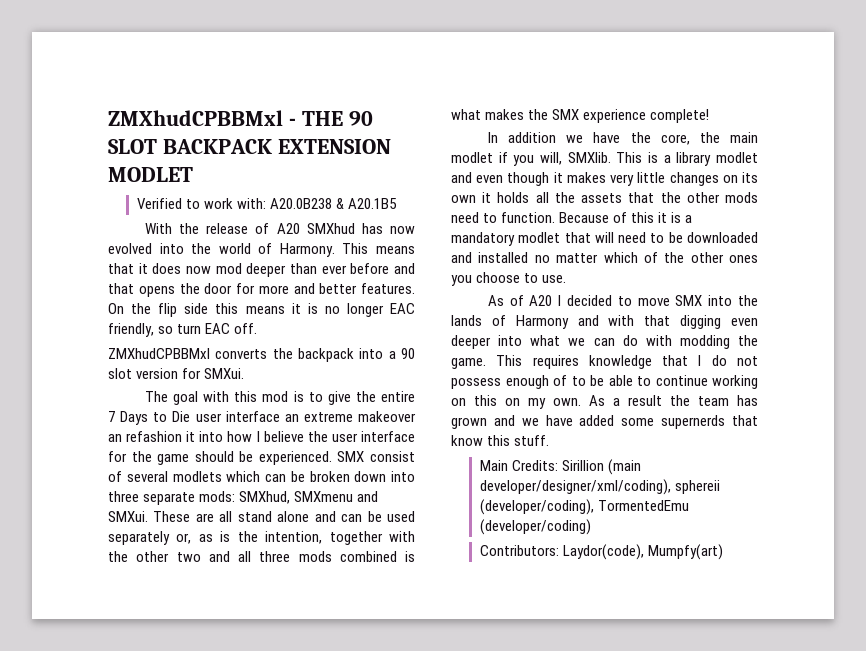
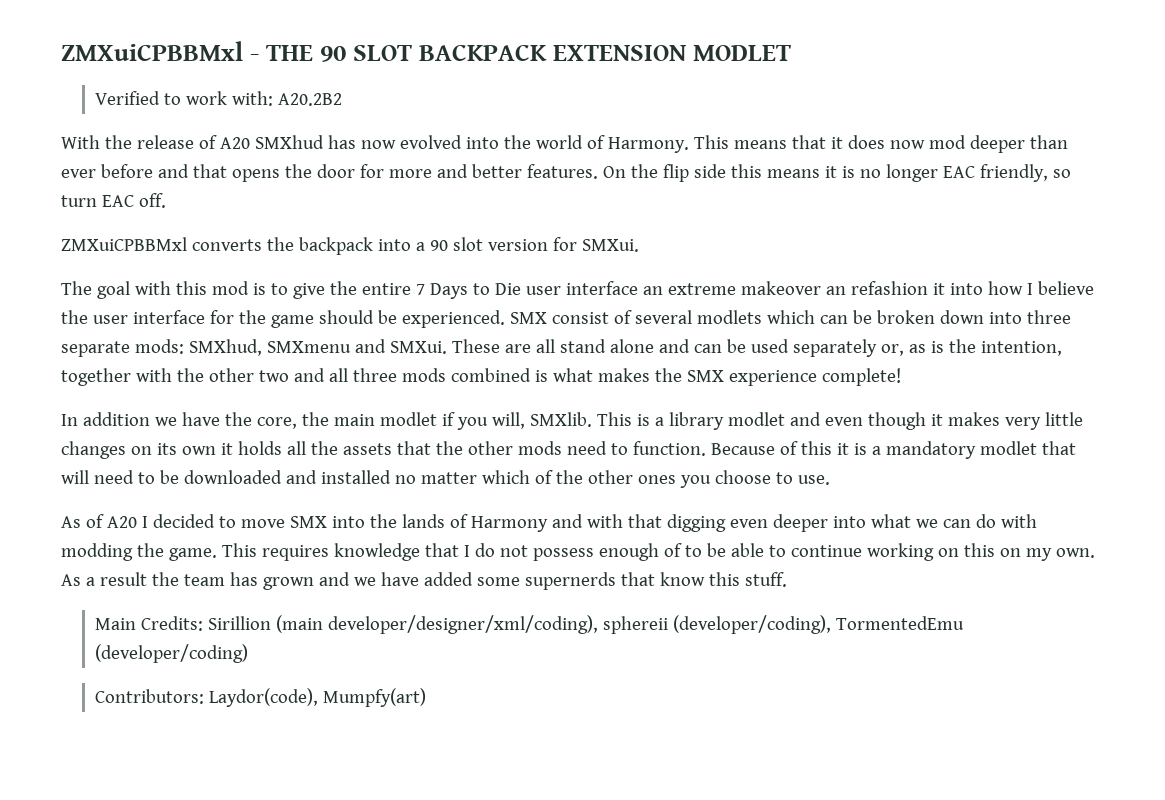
[108,110,283,126] ZMXhudCPBBMxl -> [61,41,243,61] ZMXuiCPBBMxl
[270,198,398,209] A20.0B238 & A20.1B5 -> [277,93,342,106] A20.2B2
[108,348,210,359] ZMXhudCPBBMxl -> [61,237,187,251] ZMXuiCPBBMxl

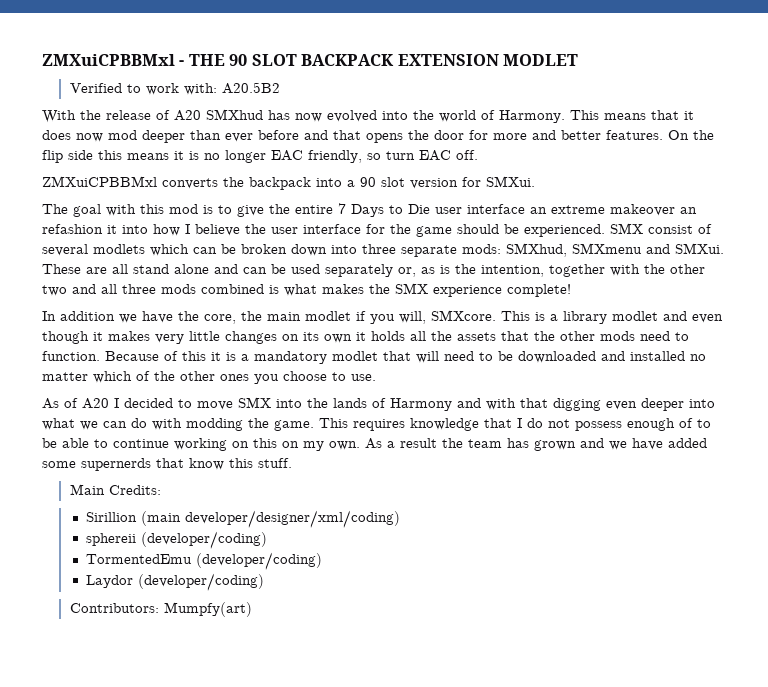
[277,93,342,106] A20.2B2 -> [221,82,280,94] A20.5B2
[529,412,592,427] SMXlib. -> [431,310,496,321] SMXcore.
(203, 623) none -> (161, 490) //
[327,615,831,634] developer/designer/xml/coding), sphereii (developer/coding), -> [185,510,401,528] [86,531,268,549] developer/designer/xml/coding) // sphereii (developer/coding) //
(248, 653) none -> [86,573,265,591] // Laydor (developer/coding)
[208,688,318,707] Laydor(code), -> (159, 608) none

